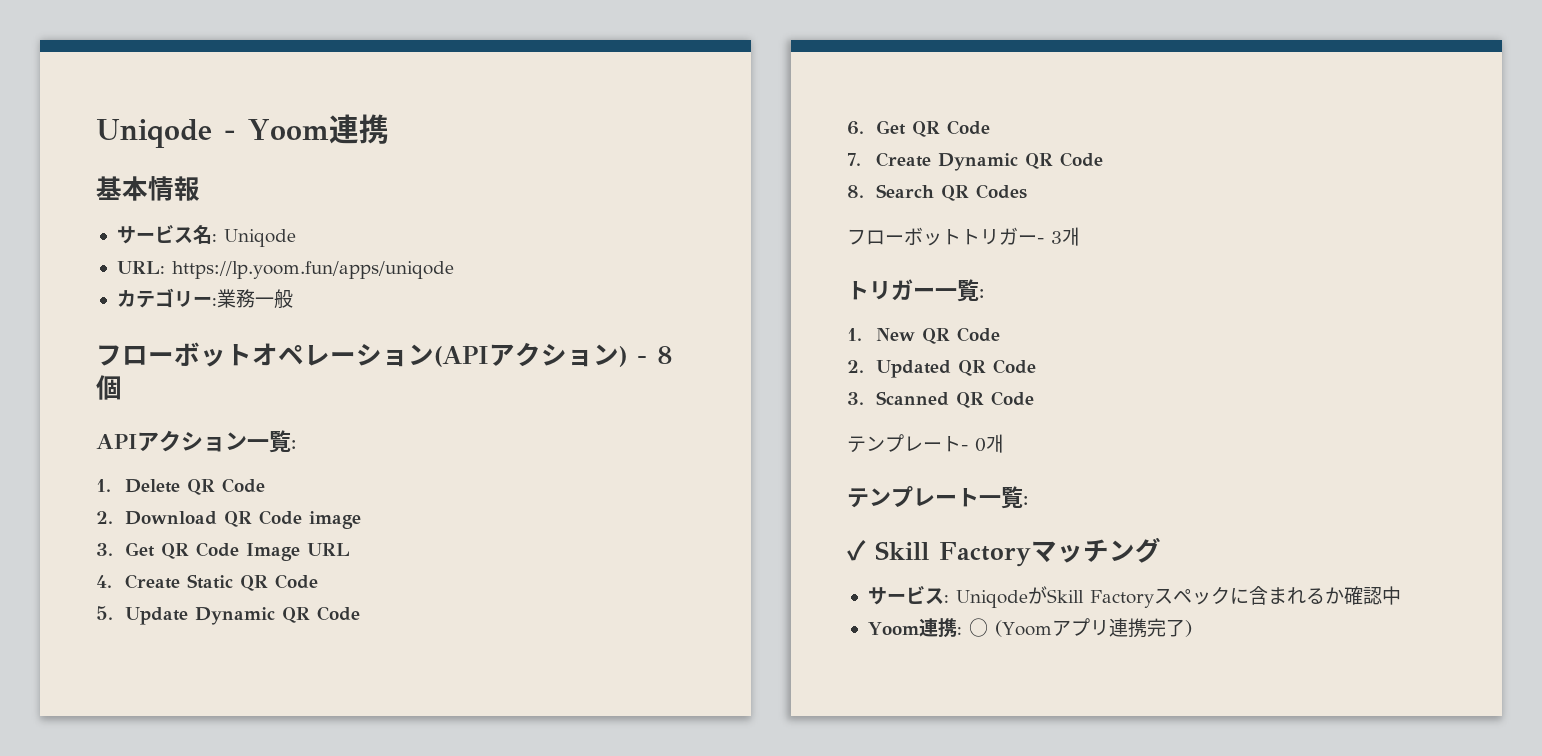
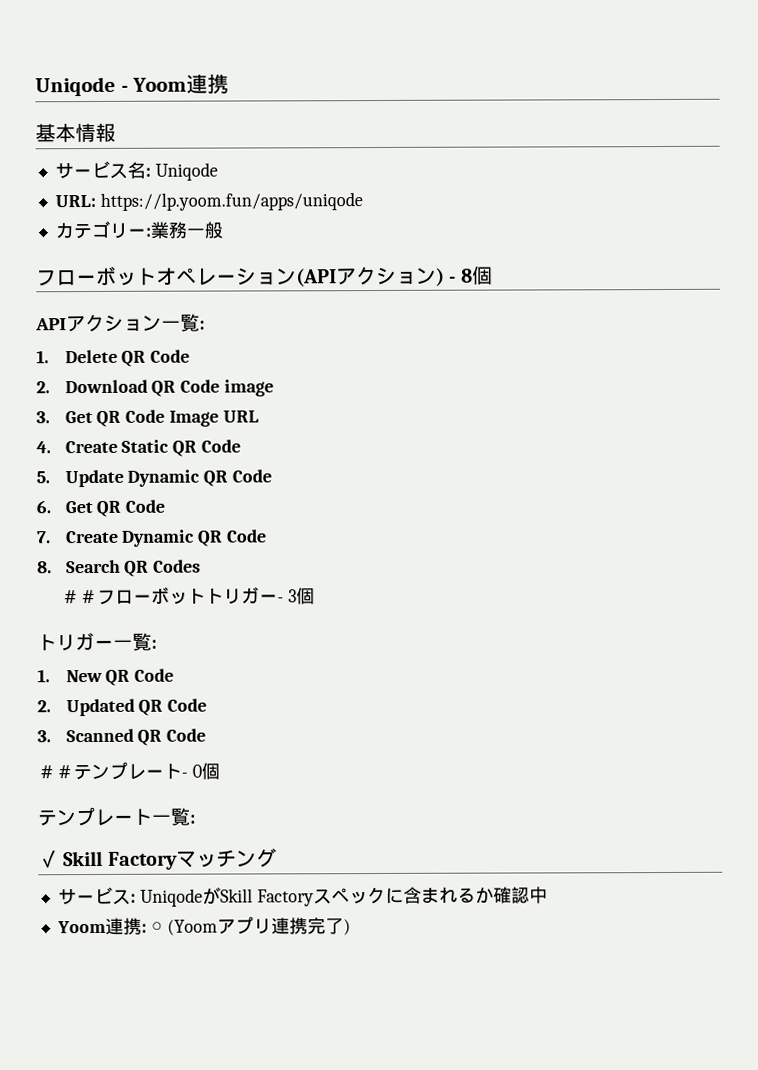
(1028, 191) none -> [61,589,99,604] ＃＃
[1051,227,1079,246] 3개 -> [288,587,316,605] 3個
(1035, 398) none -> [37,765,74,779] ＃＃
[975,434,1003,453] 0개 -> [191,762,220,780] 0個

